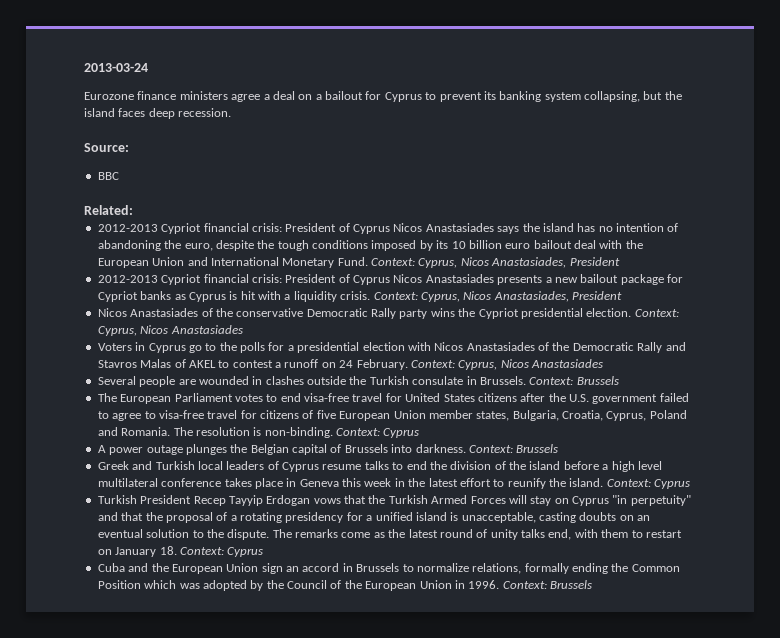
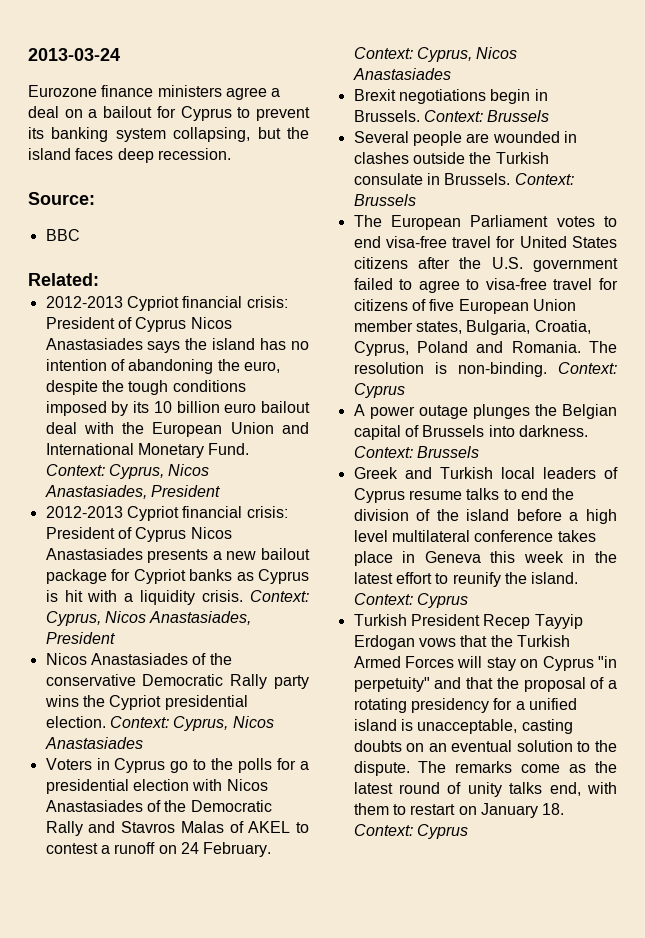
(603, 363) none -> [353,89,548,104] [353,110,550,122] // Brexit negotiations begin in Brussels. Context: Brussels
[97,563,680,574] [97,580,592,591] // Cuba and the European Union sign an accord in Brussels to normalize relations, formally ending the Common Position which was adopted by the Council of the European Union in 1996. Context: Brussels -> (468, 831) none

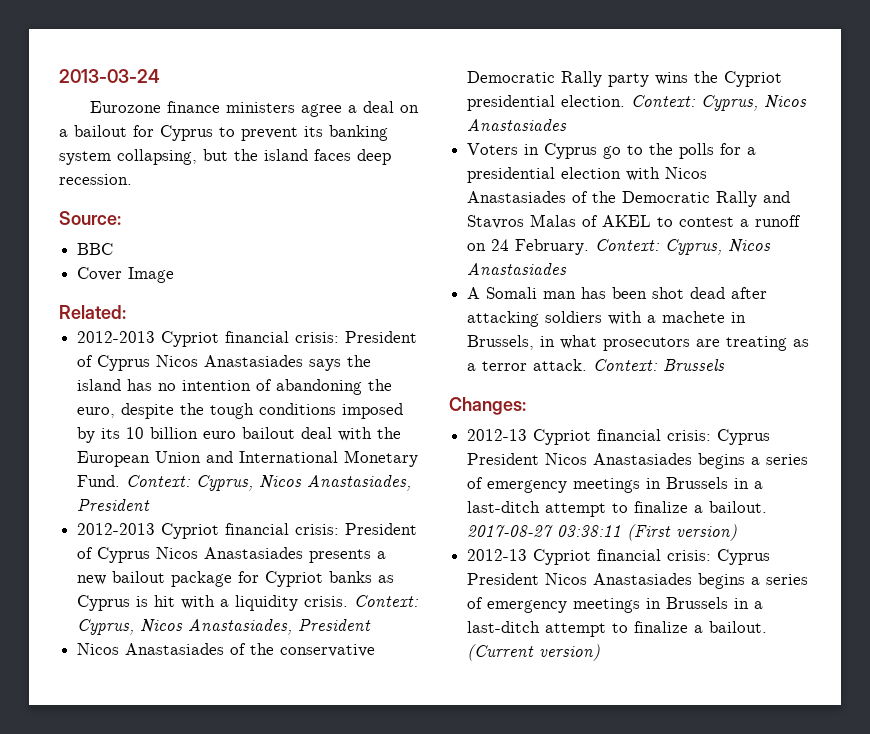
(80, 235) none -> [77,267,175,283] // Cover Image
[353,89,548,104] [353,110,550,122] [353,131,577,146] [353,152,549,164] [353,173,574,185] [353,194,416,206] [353,215,617,230] [353,236,617,248] [353,257,618,272] [353,278,618,293] [353,299,576,314] [353,320,591,335] [353,341,617,356] [353,362,617,377] [353,383,405,398] [353,404,617,419] [353,425,588,440] [353,446,479,458] [353,467,618,479] [353,488,575,503] [353,509,617,524] [353,530,596,542] [353,551,617,566] [353,572,579,587] [353,593,468,608] [353,614,583,629] [353,635,570,650] [353,656,617,671] [353,677,617,692] [353,698,577,713] [353,719,573,734] [353,740,617,752] [353,761,617,776] [353,782,617,797] [353,803,565,818] [353,824,468,839] Brexit negotiations begin in Brussels. Context: Brussels // Several people are wounded in clashes outside the Turkish consulate in Brussels. Context: Brussels // The European Parliament votes to end visa-free travel for United States citizens after the U.S. government failed to agree to visa-free travel for citizens of five European Union member states, Bulgaria, Croatia, Cyprus, Poland and Romania. The resolution is non-binding. Context: Cyprus // A power outage plunges the Belgian capital of Brussels into darkness. Context: Brussels // Greek and Turkish local leaders of Cyprus resume talks to end the division of the island before a high level multilateral conference takes place in Geneva this week in the latest effort to reunify the island. Context: Cyprus // Turkish President Recep Tayyip Erdogan vows that the Turkish Armed Forces will stay on Cyprus "in perpetuity" and that the proposal of a rotating presidency for a unified island is unacceptable, casting doubts on an eventual solution to the dispute. The remarks come as the latest round of unity talks end, with them to restart on January 18. Context: Cyprus -> [467,287,768,299] [467,311,747,327] [467,335,810,351] [467,359,726,371] [449,397,526,415] [467,429,771,445] [467,453,809,469] [467,477,764,493] [467,501,768,517] [467,524,738,541] [467,549,771,565] [467,573,809,589] [467,597,764,613] [467,621,768,637] [467,644,601,661] A Somali man has been shot dead after attacking soldiers with a machete in Brussels, in what prosecutors are treating as a terror attack. Context: Brussels // Changes: // 2012-13 Cypriot financial crisis: Cyprus President Nicos Anastasiades begins a series of emergency meetings in Brussels in a last-ditch attempt to finalize a bailout. 2017-08-27 03:38:11 (First version) // 2012-13 Cypriot financial crisis: Cyprus President Nicos Anastasiades begins a series of emergency meetings in Brussels in a last-ditch attempt to finalize a bailout. (Current version)

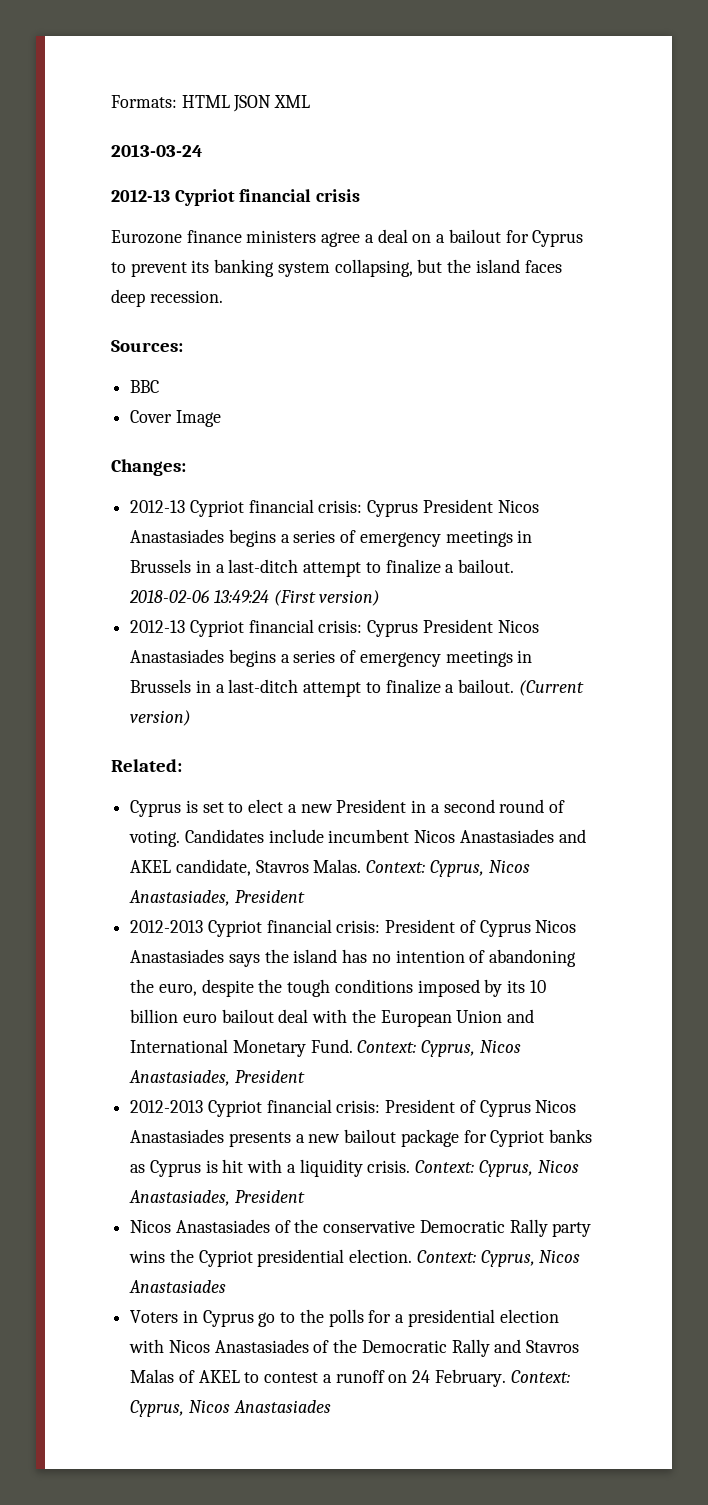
[59,69,160,83] 2013-03-24 -> [111,95,311,112] [111,144,203,157] [111,189,361,206] Formats: HTML JSON XML // 2013-03-24 // 2012-13 Cypriot financial crisis
[59,211,121,225] Source: -> [111,340,183,352] Sources:
[59,305,126,319] Related: -> [111,459,186,476] [130,499,539,517] [130,529,533,547] [130,559,515,577] [129,590,381,606] [130,619,539,637] [130,649,533,667] [130,679,584,697] [130,710,192,726] [111,759,182,772] [130,799,565,817] [129,829,586,847] [130,859,530,877] [129,890,305,906] Changes: // 2012-13 Cypriot financial crisis: Cyprus President Nicos Anastasiades begins a series of emergency meetings in Brussels in a last-ditch attempt to finalize a bailout. 2018-02-06 13:49:24 (First version) // 2012-13 Cypriot financial crisis: Cyprus President Nicos Anastasiades begins a series of emergency meetings in Brussels in a last-ditch attempt to finalize a bailout. (Current version) // Related: // Cyprus is set to elect a new President in a second round of voting. Candidates include incumbent Nicos Anastasiades and AKEL candidate, Stavros Malas. Context: Cyprus, Nicos Anastasiades, President
[467,287,768,299] [467,311,747,327] [467,335,810,351] [467,359,726,371] [449,397,526,415] [467,429,771,445] [467,453,809,469] [467,477,764,493] [467,501,768,517] [467,524,738,541] [467,549,771,565] [467,573,809,589] [467,597,764,613] [467,621,768,637] [467,644,601,661] // A Somali man has been shot dead after attacking soldiers with a machete in Brussels, in what prosecutors are treating as a terror attack. Context: Brussels // Changes: // 2012-13 Cypriot financial crisis: Cyprus President Nicos Anastasiades begins a series of emergency meetings in Brussels in a last-ditch attempt to finalize a bailout. 2017-08-27 03:38:11 (First version) // 2012-13 Cypriot financial crisis: Cyprus President Nicos Anastasiades begins a series of emergency meetings in Brussels in a last-ditch attempt to finalize a bailout. (Current version) -> (331, 1406) none

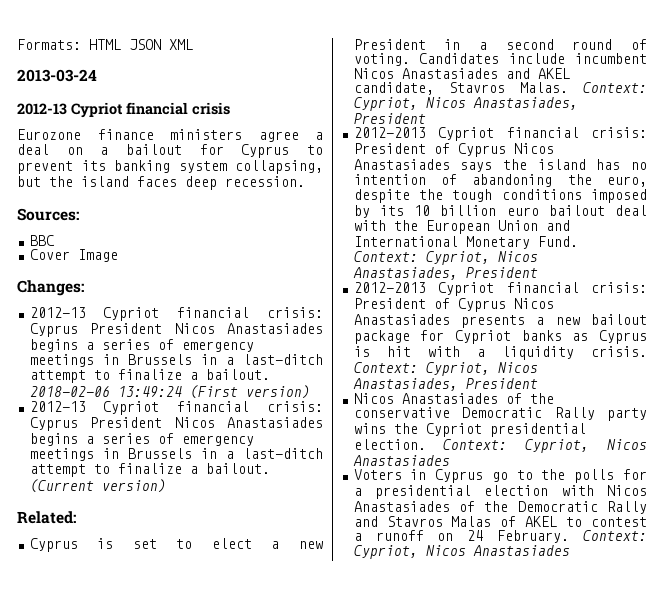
[429,860,484,877] Cyprus, -> [353,97,418,111] Cypriot,
[421,1040,476,1057] Cyprus, -> [425,251,490,265] Cypriot,
[478,1160,533,1177] Cyprus, -> [425,362,490,376] Cypriot,
[480,1250,535,1267] Cyprus, -> [525,439,590,453] Cypriot,
[130,1400,185,1417] Cyprus, -> [353,545,418,559] Cypriot,

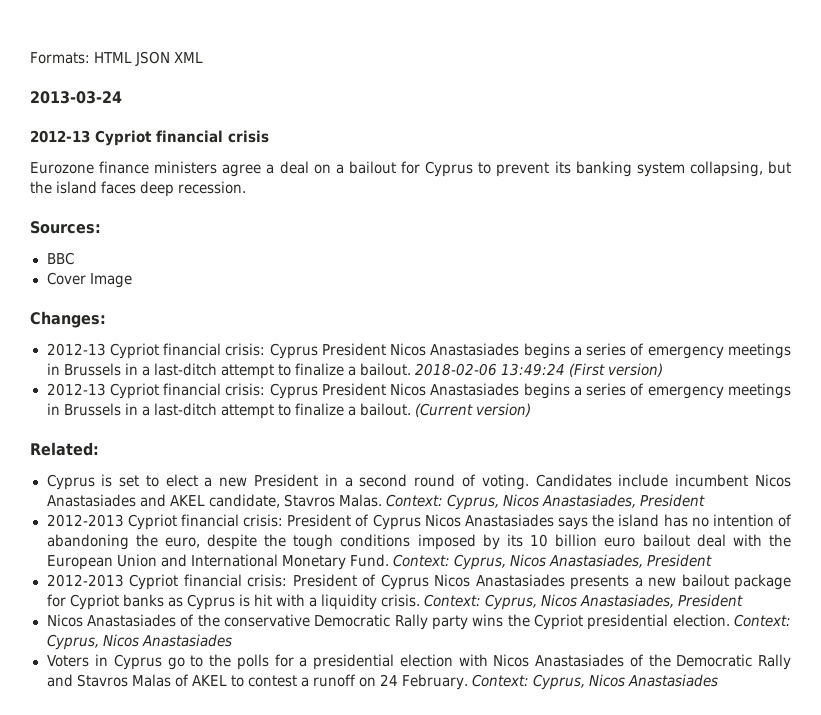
[353,97,418,111] Cypriot, -> [446,494,499,510] Cyprus,
[425,251,490,265] Cypriot, -> [453,554,506,570] Cyprus,
[425,362,490,376] Cypriot, -> [485,594,538,610] Cyprus,
[525,439,590,453] Cypriot, -> [46,634,99,650] Cyprus,
[353,545,418,559] Cypriot, -> [533,674,586,690] Cyprus,

